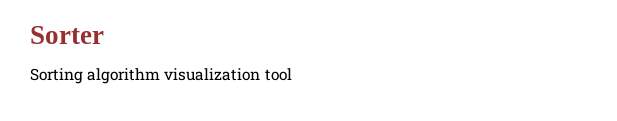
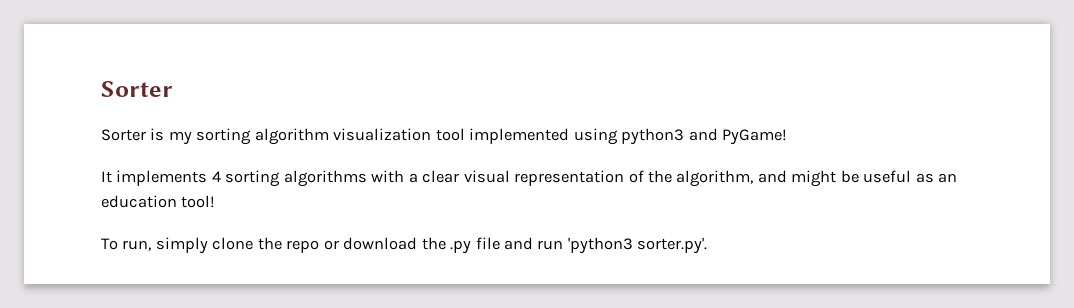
[30,68,292,84] Sorting algorithm visualization tool -> [101,128,788,145] [101,170,958,187] [101,195,216,208] [101,237,708,254] Sorter is my sorting algorithm visualization tool implemented using python3 and PyGame! // It implements 4 sorting algorithms with a clear visual representation of the algorithm, and might be useful as an education tool! // To run, simply clone the repo or download the .py file and run 'python3 sorter.py'.

